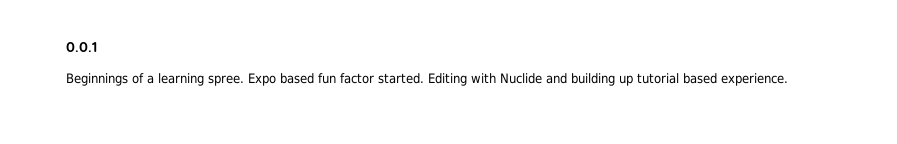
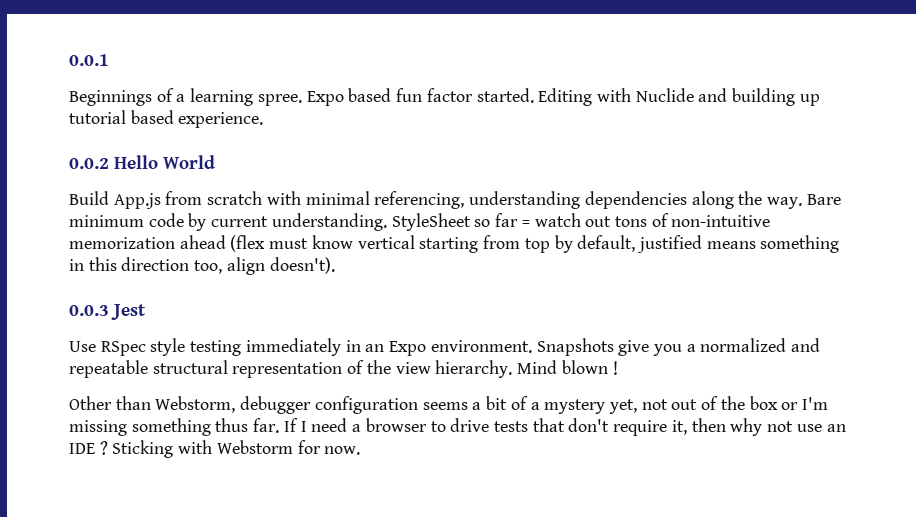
(788, 79) none -> [69,155,216,169] [69,191,841,209] [69,213,771,231] [69,235,840,253] [69,257,335,275] [69,304,147,320] [69,338,821,356] [69,360,618,378] [69,396,829,414] [69,418,846,436] [69,440,361,458] // 0.0.2 Hello World // Build App.js from scratch with minimal referencing, understanding dependencies along the way. Bare minimum code by current understanding. StyleSheet so far = watch out tons of non-intuitive memorization ahead (flex must know vertical starting from top by default, justified means something in this direction too, align doesn't). // 0.0.3 Jest // Use RSpec style testing immediately in an Expo environment. Snapshots give you a normalized and repeatable structural representation of the view hierarchy. Mind blown ! // Other than Webstorm, debugger configuration seems a bit of a mystery yet, not out of the box or I'm missing something thus far. If I need a browser to drive tests that don't require it, then why not use an IDE ? Sticking with Webstorm for now.

